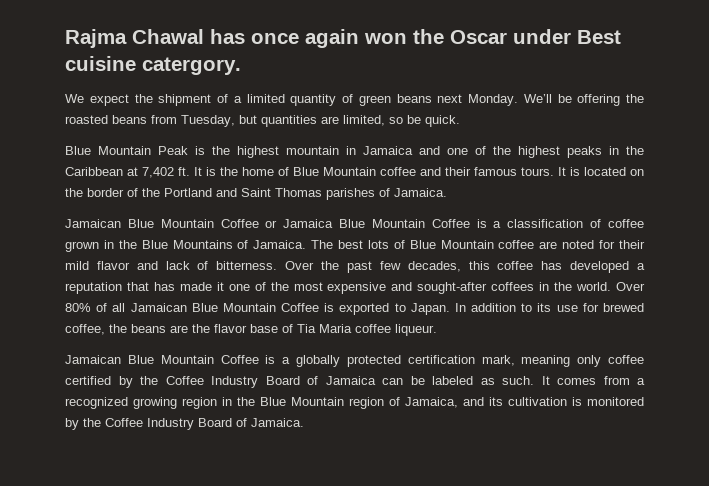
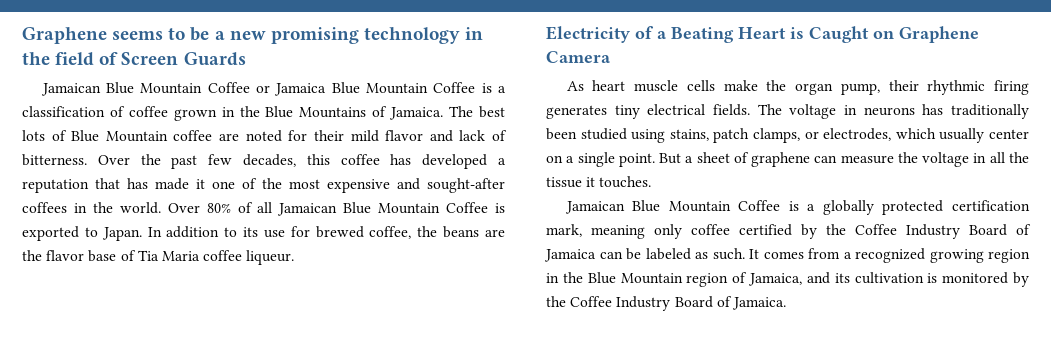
[65,29,621,48] [65,56,241,75] [65,94,644,106] [65,115,460,127] [65,146,644,158] [65,167,644,178] [65,188,447,200] Rajma Chawal has once again won the Oscar under Best cuisine catergory. // We expect the shipment of a limited quantity of green beans next Monday. We’ll be offering the roasted beans from Tuesday, but quantities are limited, so be quick. // Blue Mountain Peak is the highest mountain in Jamaica and one of the highest peaks in the Caribbean at 7,402 ft. It is the home of Blue Mountain coffee and their famous tours. It is located on the border of the Portland and Saint Thomas parishes of Jamaica. -> [22,27,484,44] [22,52,246,66] Graphene seems to be a new promising technology in the field of Screen Guards
(437, 330) none -> [546,26,979,43] [546,51,611,63] [566,80,1029,95] [546,104,1029,119] [546,128,1029,143] [546,152,1029,167] [546,176,652,188] // Electricity of a Beating Heart is Caught on Graphene Camera // As heart muscle cells make the organ pump, their rhythmic firing generates tiny electrical fields. The voltage in neurons has traditionally been studied using stains, patch clamps, or electrodes, which usually center on a single point. But a sheet of graphene can measure the voltage in all the tissue it touches.

